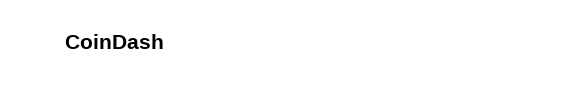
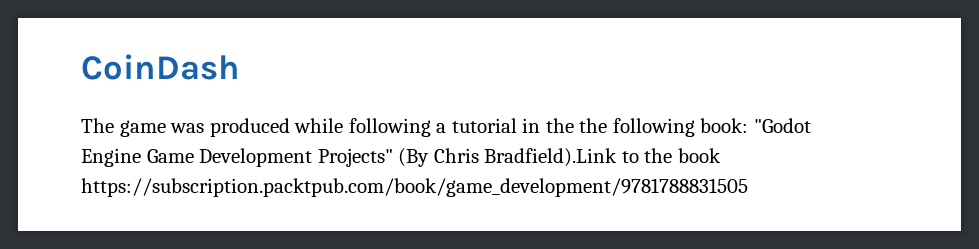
(164, 41) none -> [81,118,811,137] [81,148,721,167] [81,178,748,197] // The game was produced while following a tutorial in the the following book: "Godot Engine Game Development Projects" (By Chris Bradfield).Link to the book https://subscription.packtpub.com/book/game_development/9781788831505

